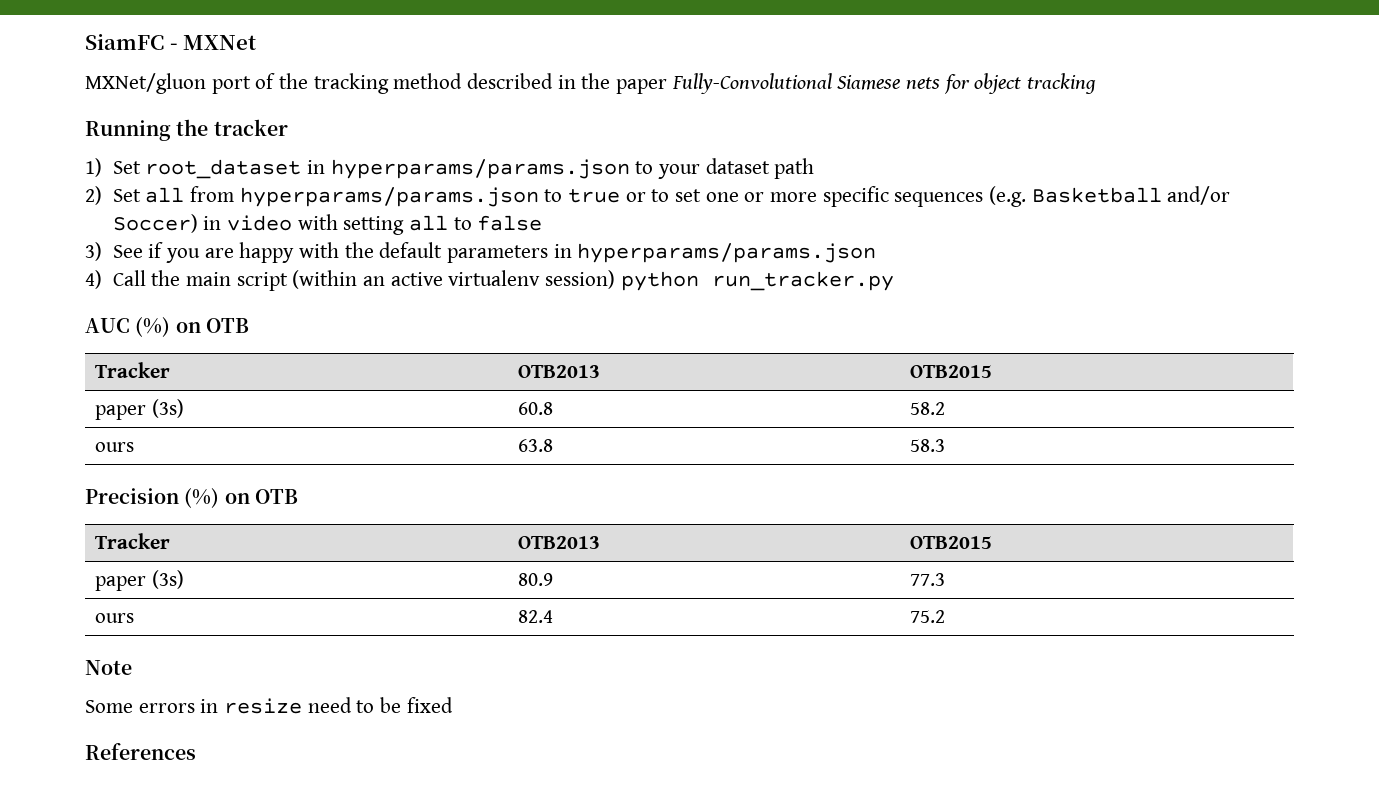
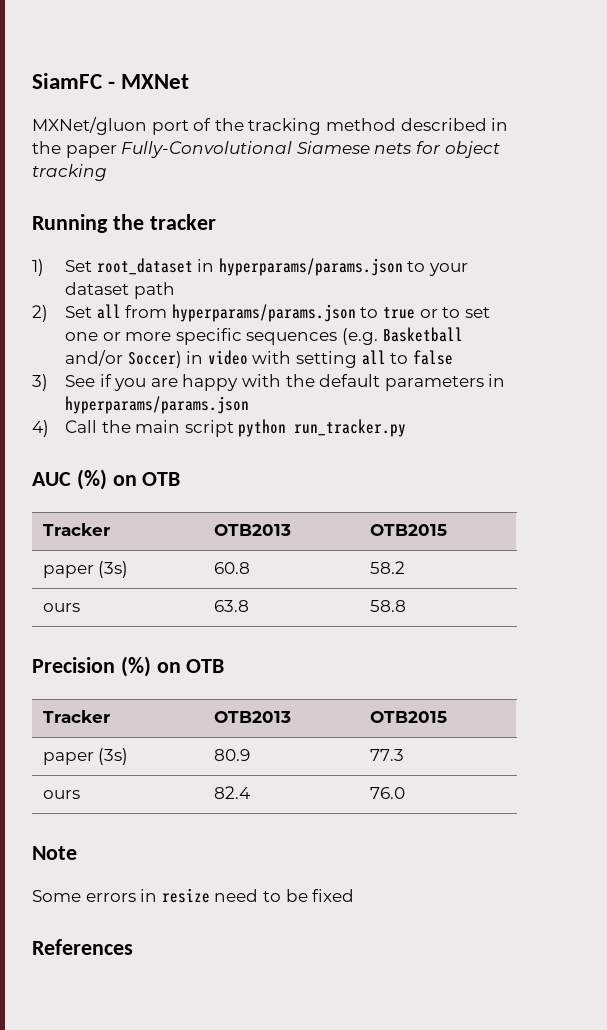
[292,270,615,289] (within an active virtualenv session) -> (234, 428) none
[910,439,946,452] 58.3 -> [369,600,406,612] 58.8
[910,610,946,623] 75.2 -> [369,787,405,799] 76.0

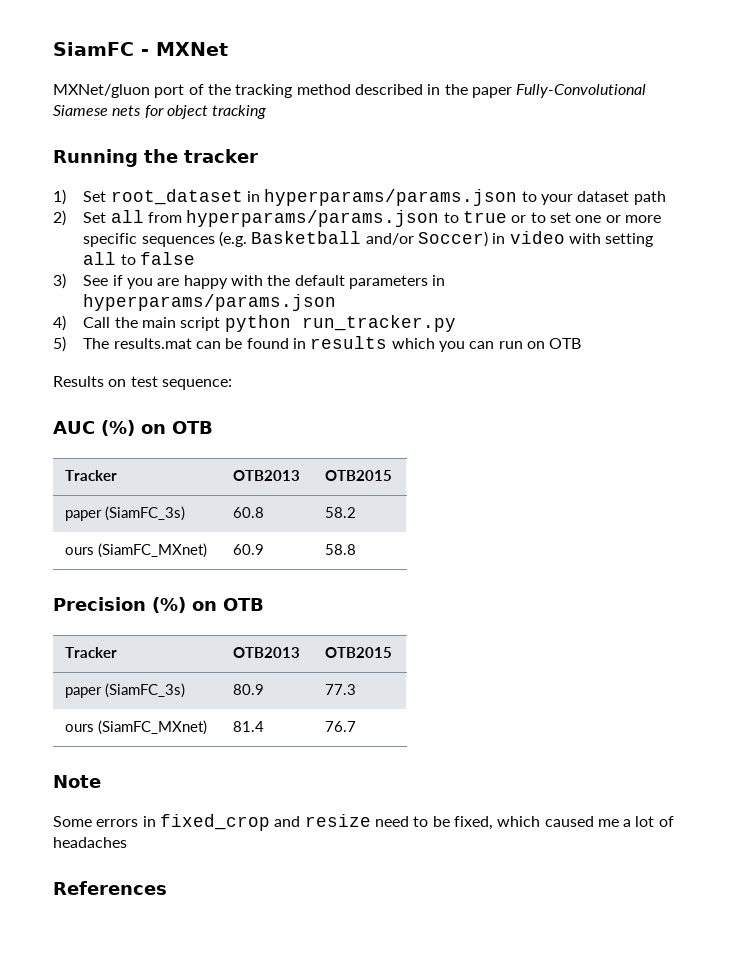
(407, 428) none -> [53,336,582,352] [53,376,232,390] // 5) The results.mat can be found in results which you can run on OTB // Results on test sequence:
[98,561,129,578] (3s) -> [105,506,186,521] (SiamFC_3s)
[213,600,249,612] | 63.8 -> [98,543,208,558] [233,544,265,555] (SiamFC_MXnet) | 60.9
[98,748,129,765] (3s) -> [105,683,186,698] (SiamFC_3s)
[213,786,250,799] [369,787,405,799] | 82.4 | 76.0 -> [98,720,208,735] [233,721,265,732] [325,721,357,732] (SiamFC_MXnet) | 81.4 | 76.7
(158, 895) none -> [159,814,301,831] fixed_crop and
[312,889,355,902] fixed -> [453,816,674,830] [53,837,127,848] fixed, which caused me a lot of headaches

